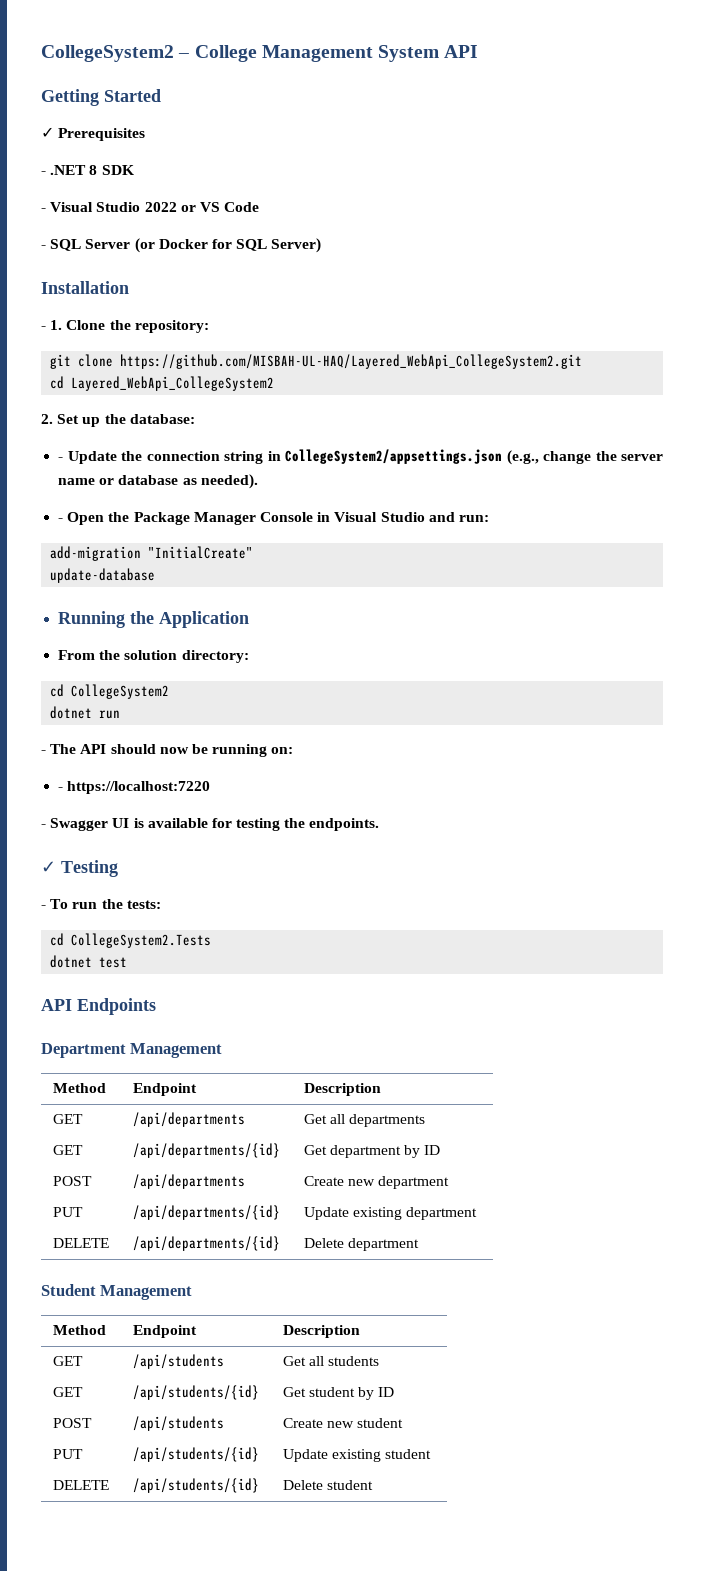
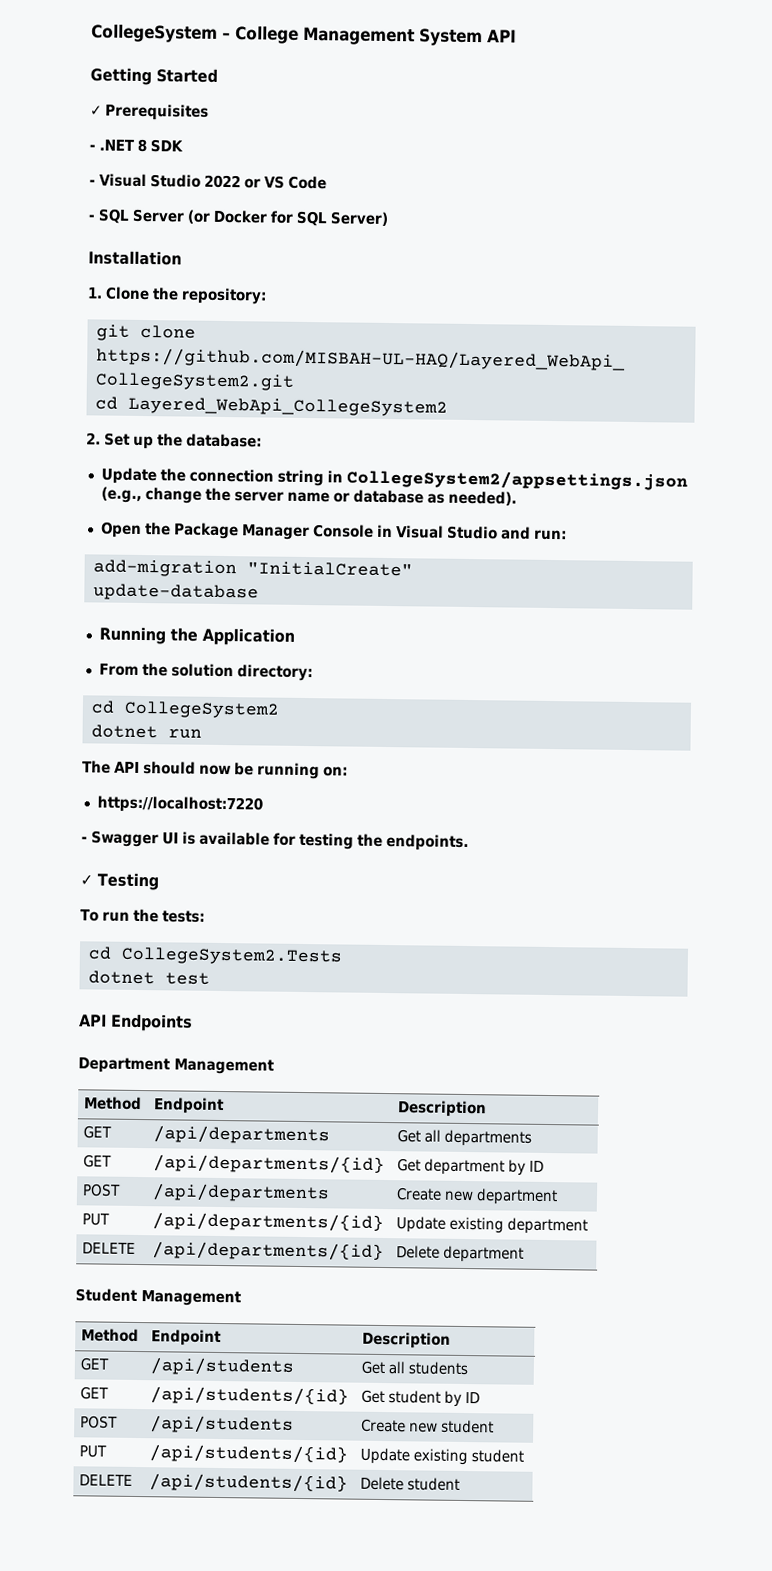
[41,45,174,62] CollegeSystem2 -> [91,24,218,43] CollegeSystem
[41,326,46,330] - -> (182, 258) none
[58,457,64,461] - -> (262, 440) none
[58,518,64,522] - -> (517, 498) none
[41,750,46,754] - -> (202, 733) none
[58,787,64,791] - -> (348, 771) none
[41,905,46,909] - -> (159, 881) none

